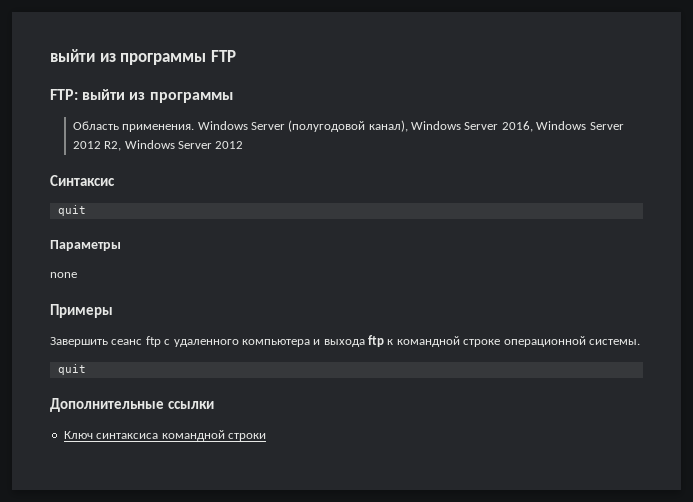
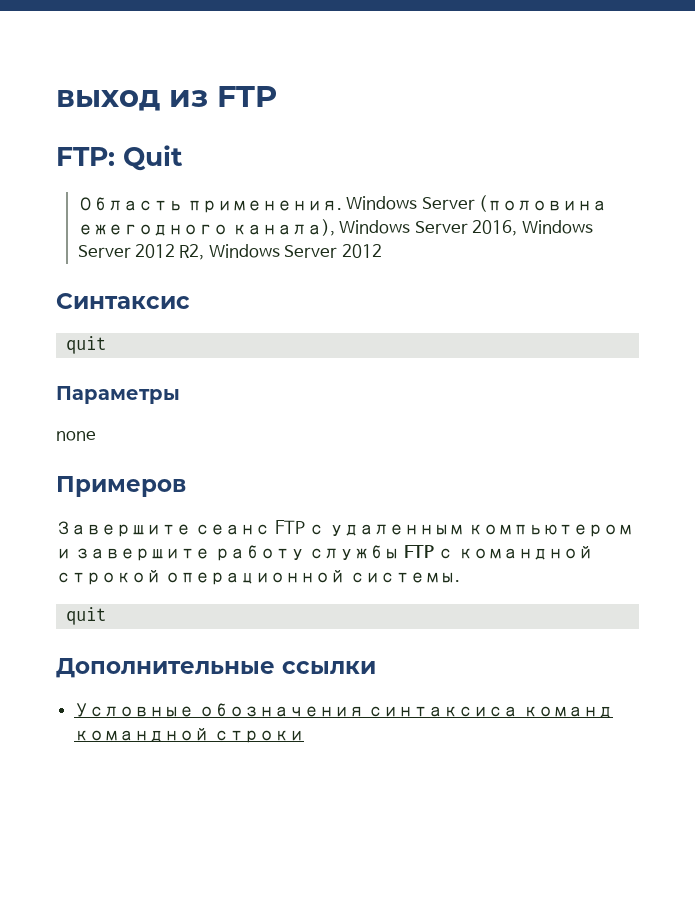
[50,49,207,65] выйти из программы -> [56,90,208,111] выход из
[82,89,233,103] выйти из программы -> [123,145,183,171] Quit
[288,120,408,132] (полугодовой канал), -> [479,195,608,212] [77,219,335,236] (половина ежегодного канала),
[50,304,113,318] [50,335,501,347] Примеры // Завершить сеанс ftp с удаленного компьютера и выхода ftp к командной строке -> [56,476,186,497] [56,520,634,537] [56,545,593,561] [56,570,161,585] Примеров // Завершите сеанс FTP с удаленным компьютером и завершите работу службы FTP с командной строкой
[63,431,159,439] Ключ синтаксиса -> [74,703,613,718] Условные обозначения синтаксиса команд

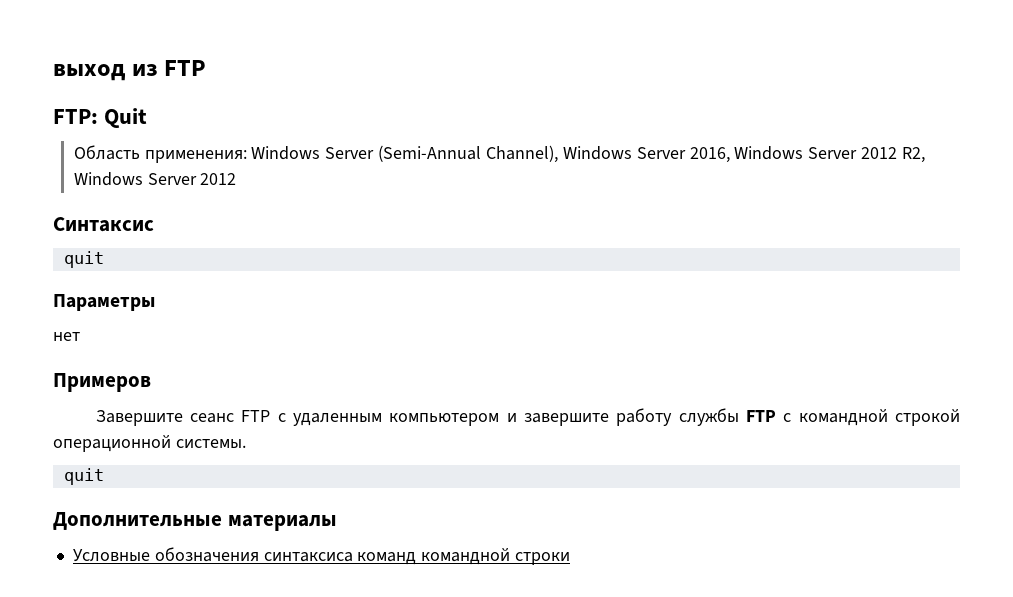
[186,195,608,213] [77,219,335,236] применения. Windows Server (половина ежегодного канала), -> [144,145,559,163] применения: Windows Server (Semi-Annual Channel),
[56,431,96,441] // none -> [53,332,80,341] // нет
[282,661,376,674] ссылки -> [227,515,337,531] материалы

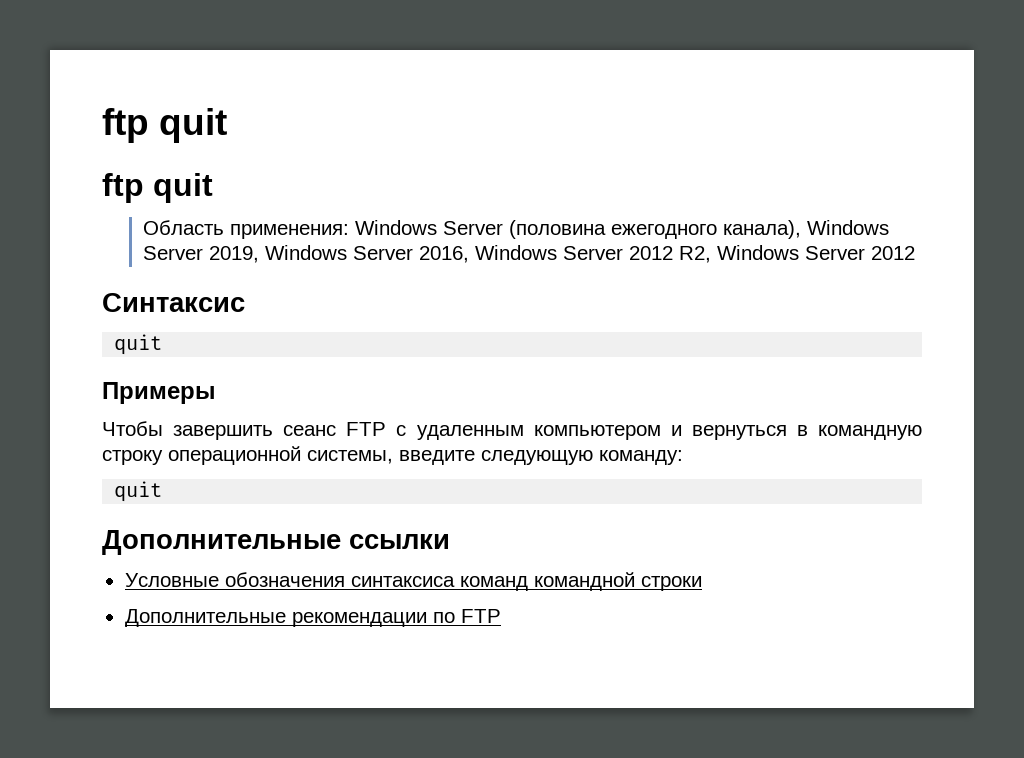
[53,60,207,81] [53,108,148,128] выход из FTP // FTP: Quit -> [102,108,227,143] [102,173,213,203] ftp quit // ftp quit
[378,145,559,163] (Semi-Annual Channel), -> [508,220,889,239] [142,246,259,263] (половина ежегодного канала), Windows Server 2019,
[53,294,155,311] [53,332,80,341] [53,373,151,392] [95,410,183,426] Параметры // нет // Примеров // Завершите -> [102,382,216,404] [102,421,274,440] Примеры // Чтобы завершить
[524,408,961,426] [53,435,246,452] завершите работу службы FTP с командной строкой операционной системы. -> [691,425,923,440] [102,446,683,465] вернуться в командную строку операционной системы, введите следующую команду:
[227,515,337,531] материалы -> [349,534,450,549] ссылки
(571, 558) none -> [124,609,501,627] // Дополнительные рекомендации по FTP

